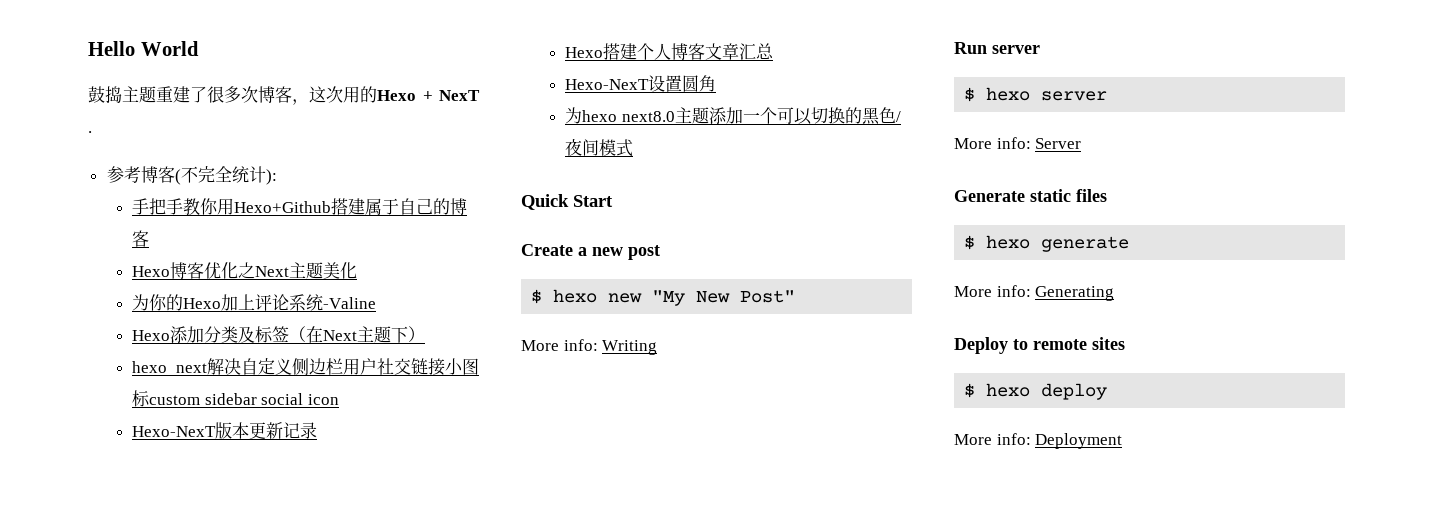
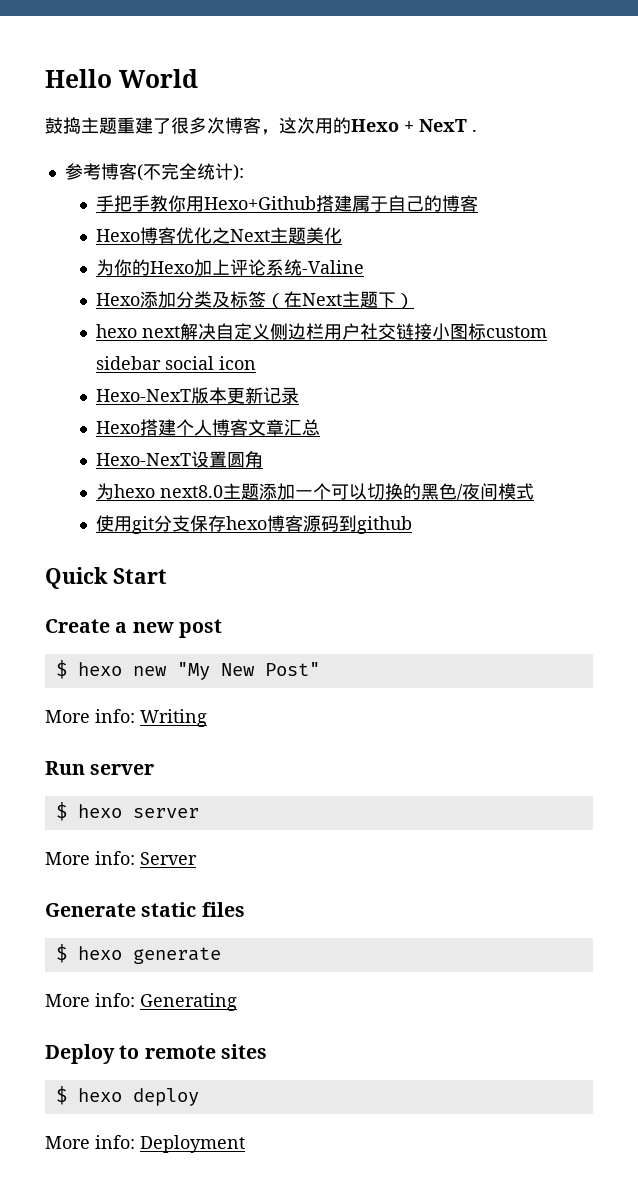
(634, 148) none -> [95,515,412,534] // 使用git分支保存hexo博客源码到github

